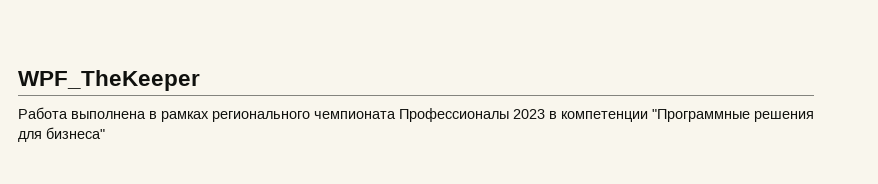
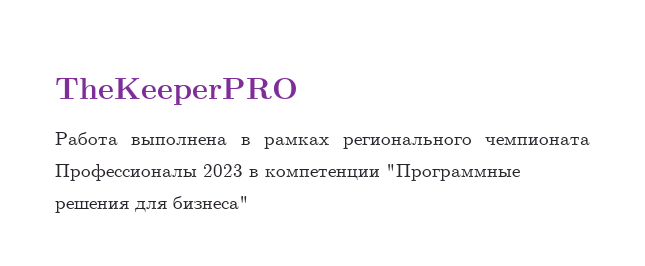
[18,70,200,91] WPF_TheKeeper -> [55,78,298,105] TheKeeperPRO

